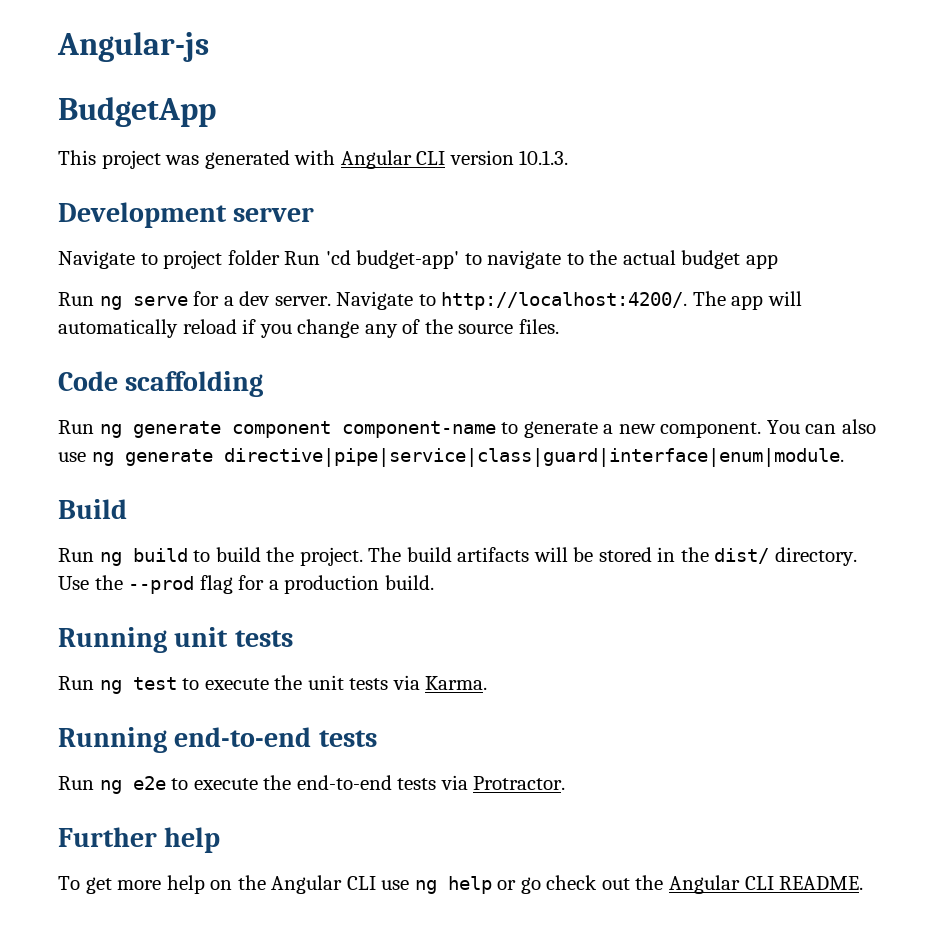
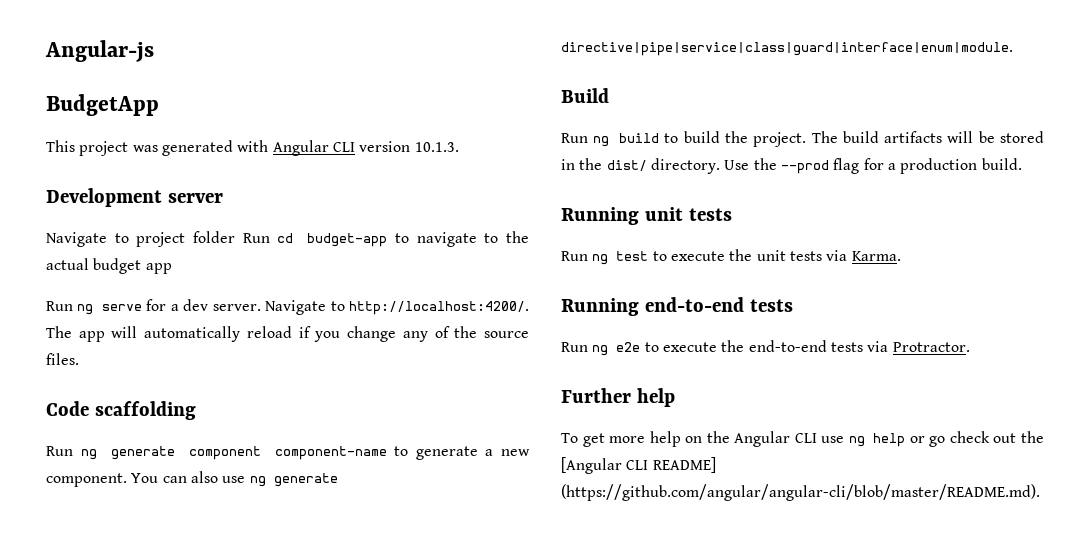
[325,250,460,269] 'cd budget-app' -> [277,233,388,247] cd budget-app
[669,875,864,894] Angular CLI README. -> [561,457,716,474] [561,484,1040,501] [Angular CLI README] (https://github.com/angular/angular-cli/blob/master/README.md).

